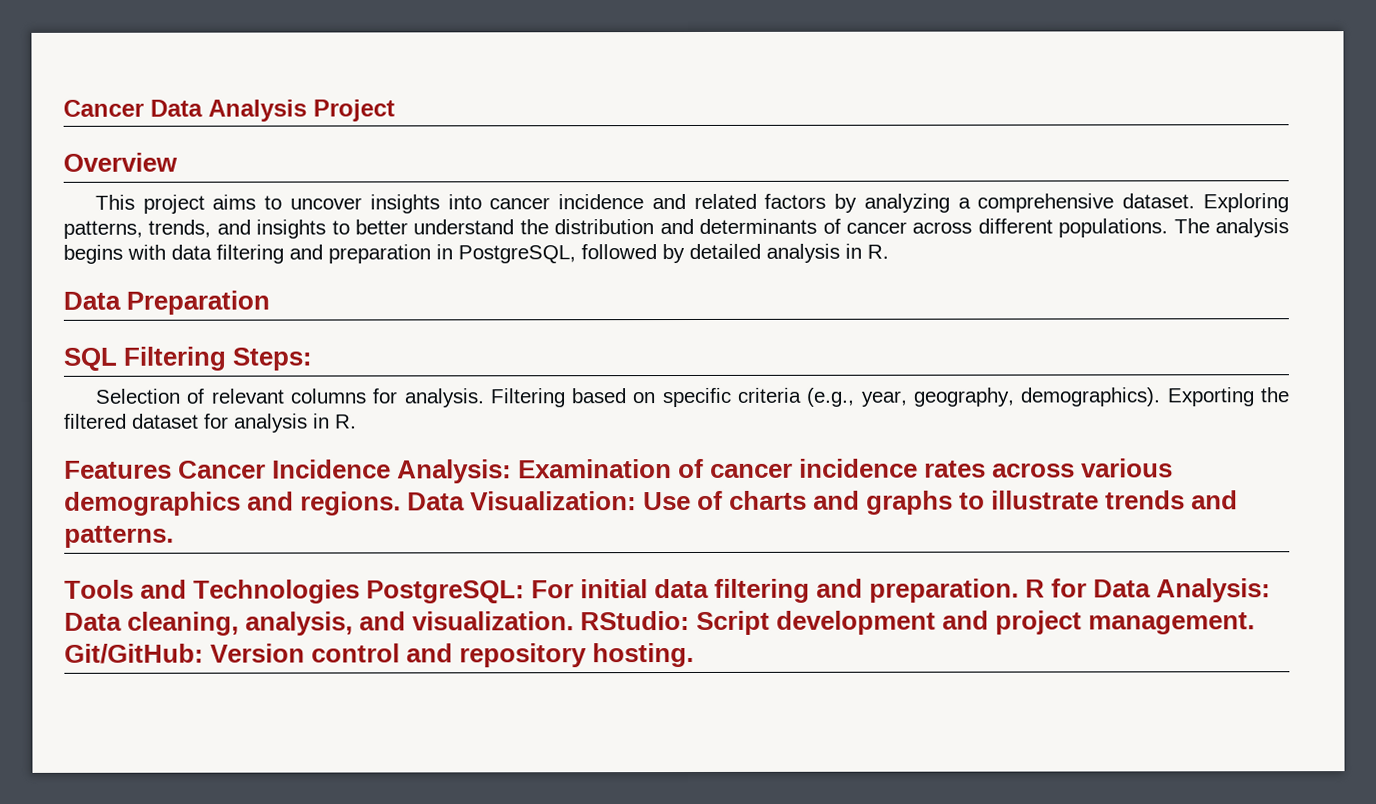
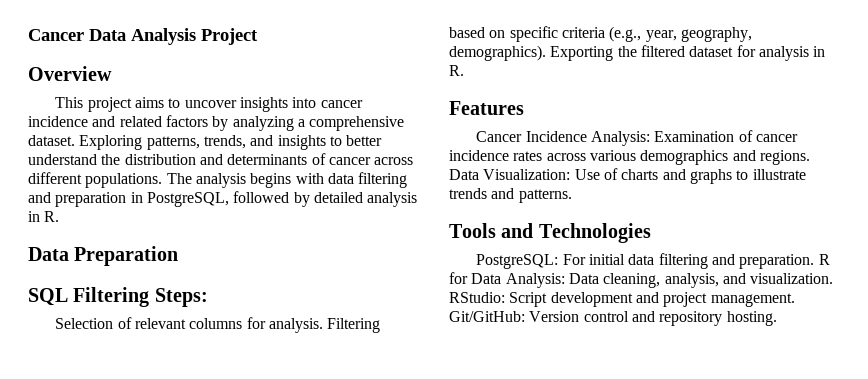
(172, 469) none -> (524, 108) //
(361, 591) none -> (651, 233) //

